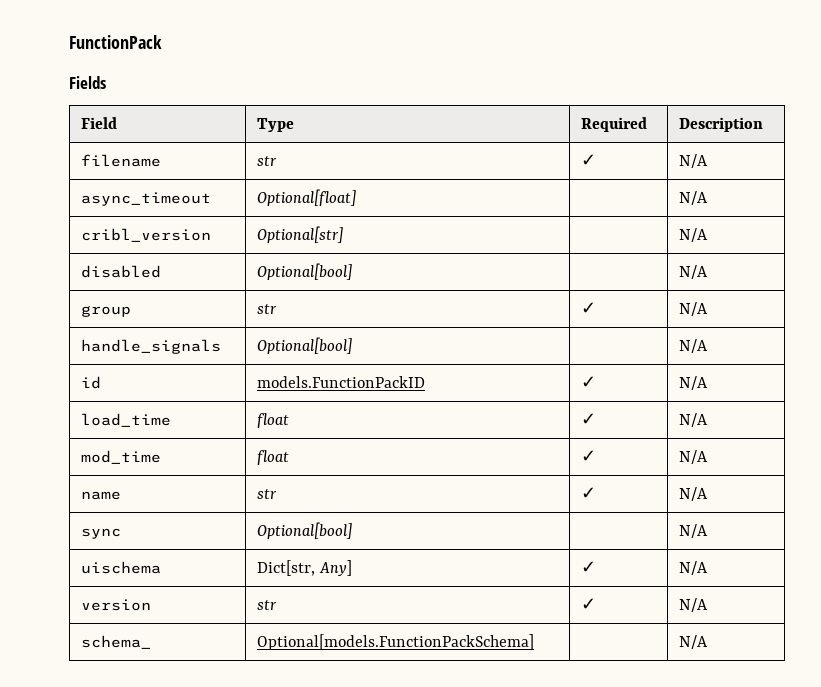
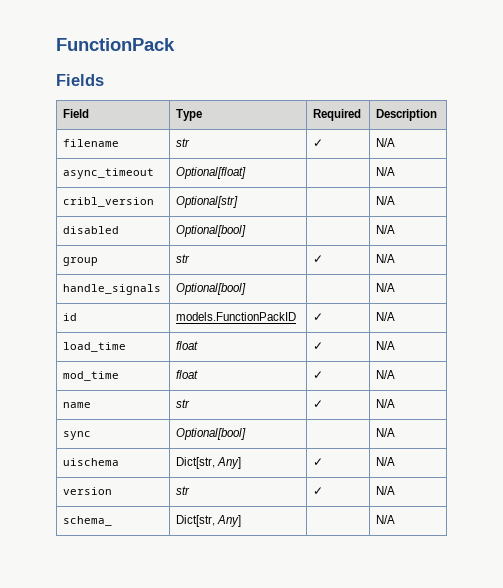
[257,634,535,650] Optional[models.FunctionPackSchema] -> [175,515,242,527] Dict[str, Any]

